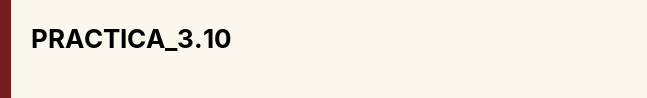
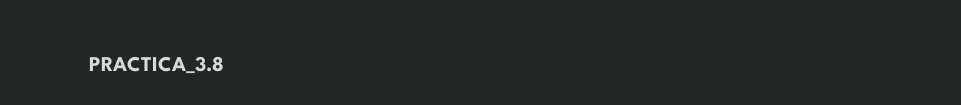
[31,29,232,51] PRACTICA_3.10 -> [89,56,224,74] PRACTICA_3.8

